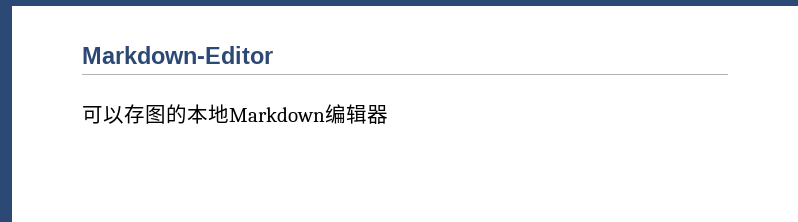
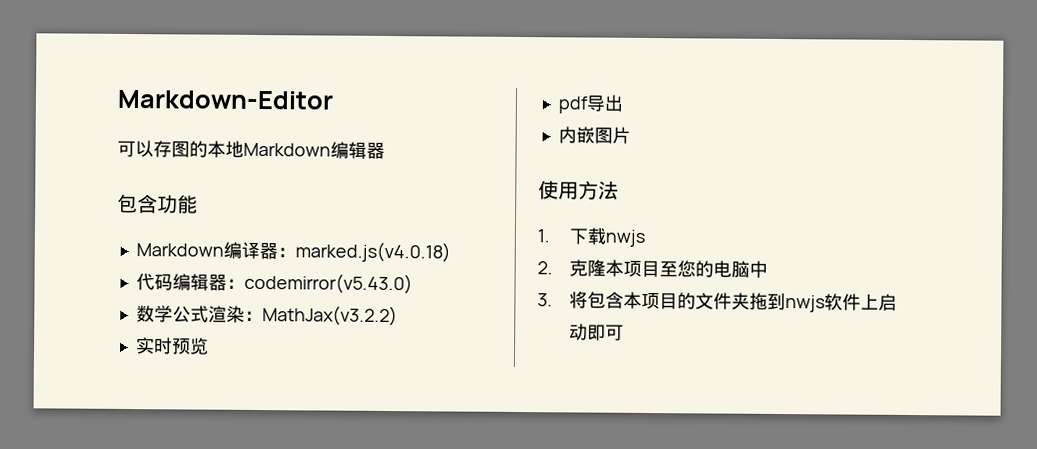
(388, 114) none -> [117,193,198,214] [135,241,451,263] [135,272,413,295] [135,305,398,327] [134,337,209,355] [557,94,623,114] [557,126,631,144] [538,180,619,200] [537,227,645,247] [537,259,768,278] [537,291,897,313] [568,323,624,341] // 包含功能 // Markdown编译器：marked.js(v4.0.18) // 代码编辑器：codemirror(v5.43.0) // 数学公式渲染：MathJax(v3.2.2) // 实时预览 // pdf导出 // 内嵌图片 // 使用方法 // 1.下载nwjs // 2.克隆本项目至您的电脑中 // 3.将包含本项目的文件夹拖到nwjs软件上启动即可

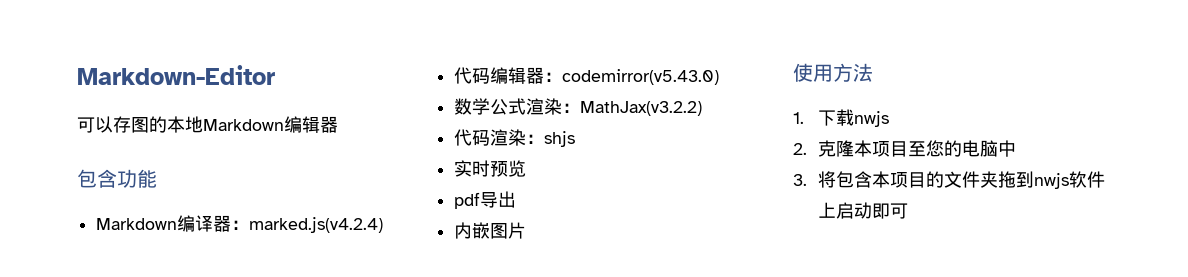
[294,241,451,263] marked.js(v4.0.18) -> [249,217,384,233] marked.js(v4.2.4)
(398, 316) none -> [454,129,576,147] // 代码渲染：shjs

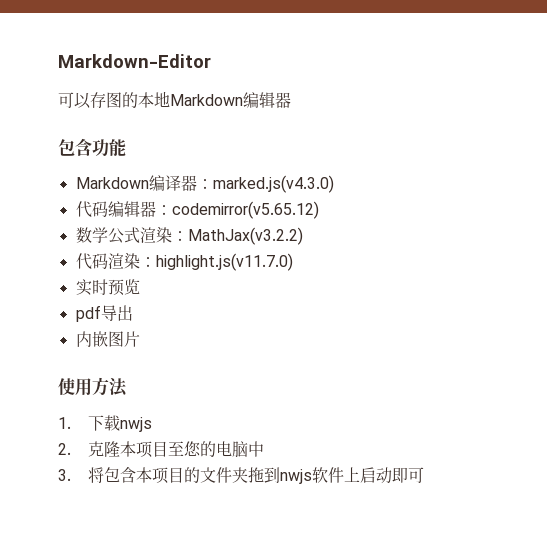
[249,217,384,233] marked.js(v4.2.4) -> [212,175,334,193] marked.js(v4.3.0)
[562,69,720,85] codemirror(v5.43.0) -> [171,201,319,219] codemirror(v5.65.12)
[544,131,576,147] shjs -> [155,253,293,271] highlight.js(v11.7.0)

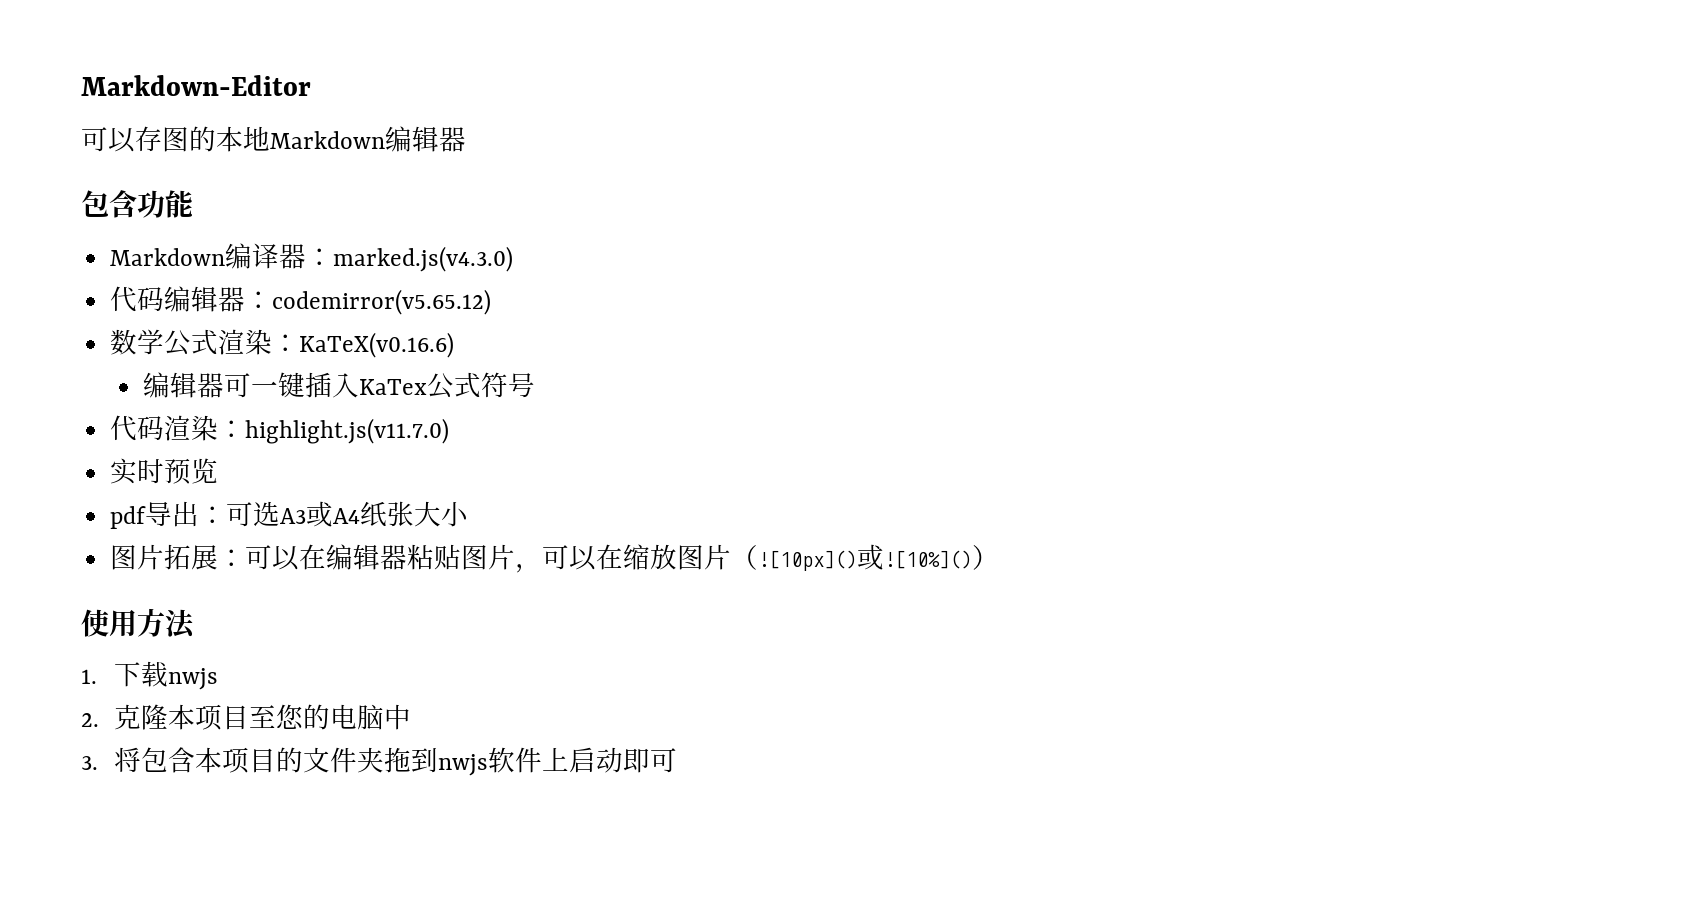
[187,227,303,245] MathJax(v3.2.2) -> [299,332,455,358] [142,372,535,399] KaTeX(v0.16.6) // 编辑器可一键插入KaTex公式符号
[75,331,140,347] // 内嵌图片 -> [199,501,469,527] [110,544,1000,573] ：可选A3或A4纸张大小 // 图片拓展：可以在编辑器粘贴图片，可以在缩放图片（![10px]()或![10%]()）

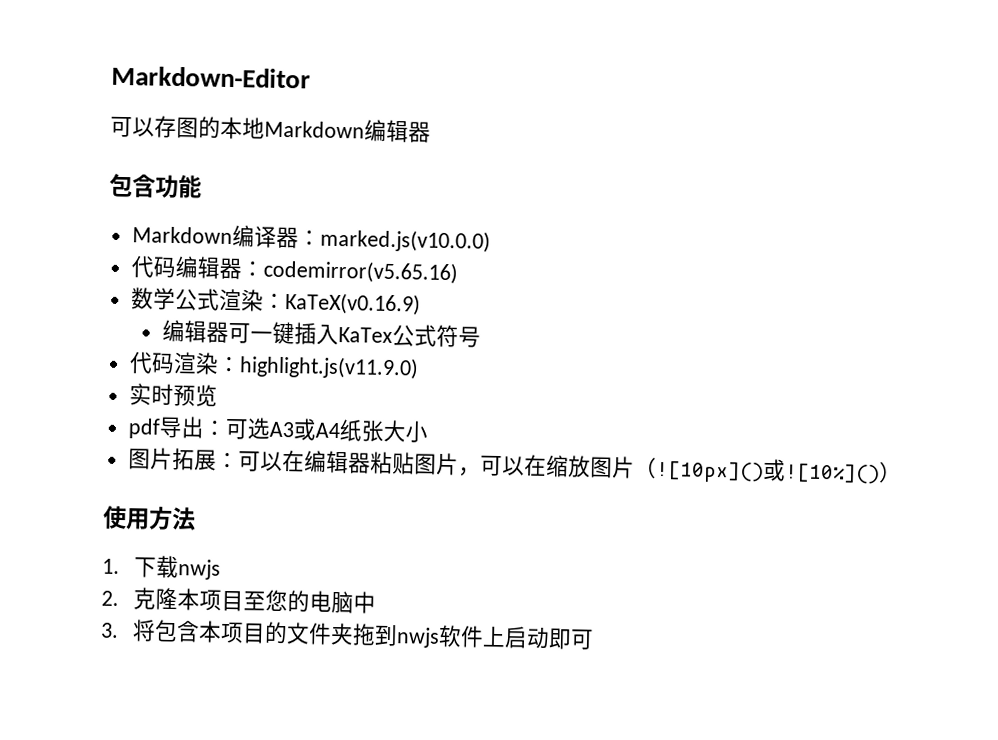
[333,246,514,272] marked.js(v4.3.0) -> [319,228,491,253] marked.js(v10.0.0)
[272,289,492,315] codemirror(v5.65.12) -> [262,259,458,285] codemirror(v5.65.16)
[299,332,455,358] KaTeX(v0.16.6) -> [284,292,421,316] KaTeX(v0.16.9)
[245,418,450,444] highlight.js(v11.7.0) -> [238,355,419,380] highlight.js(v11.9.0)

